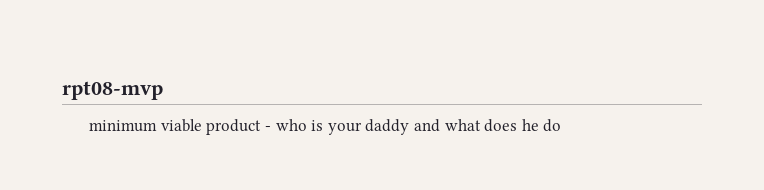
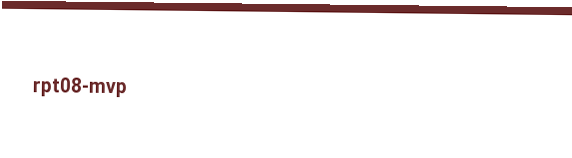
[89,119,562,135] // minimum viable product - who is your daddy and what does he do -> (127, 87) none

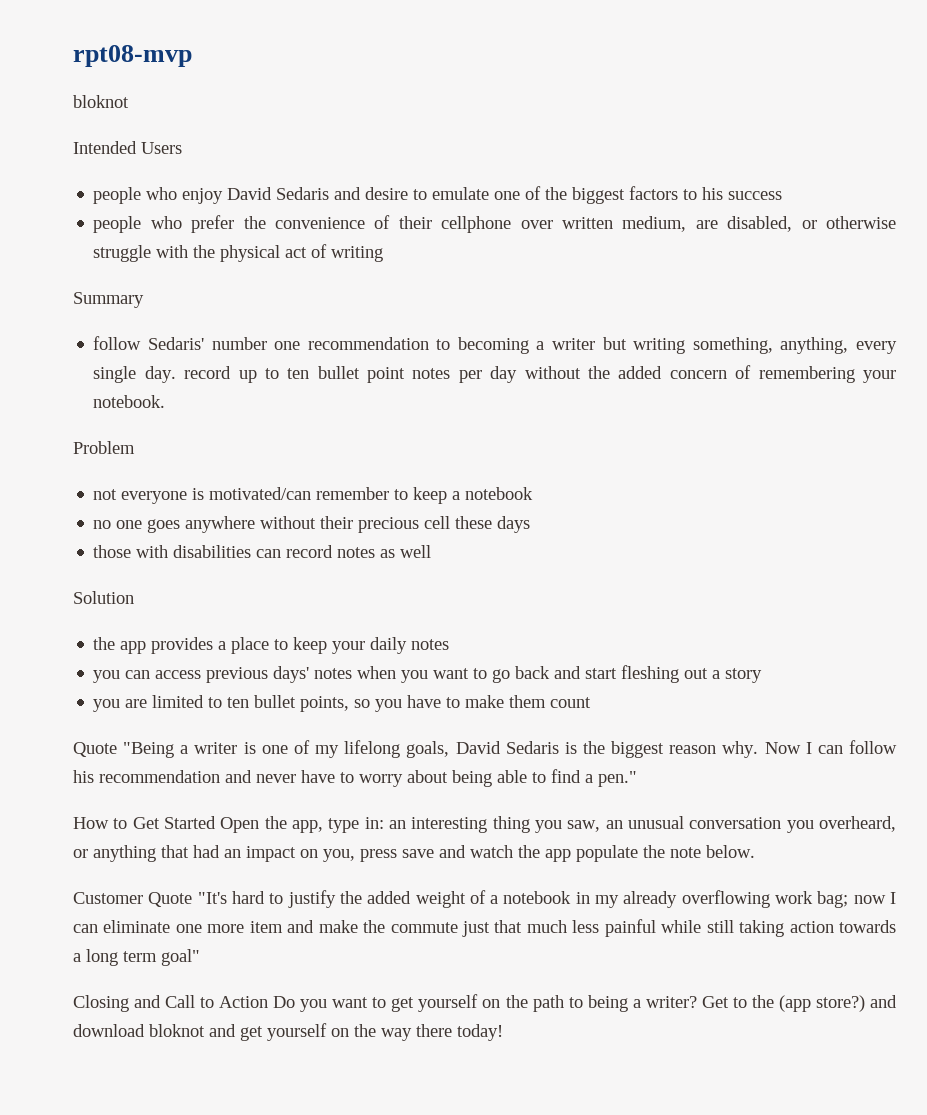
(127, 87) none -> [73,95,129,108] [73,141,182,154] [93,186,783,204] [93,215,897,233] [93,244,384,262] [73,292,144,308] [93,336,897,354] [93,365,896,383] [93,395,166,408] [73,441,135,454] [93,487,534,504] [93,516,531,533] [93,545,432,558] [73,591,134,604] [93,637,450,654] [93,665,763,683] [93,695,592,712] [73,740,897,758] [73,769,637,787] [73,816,897,833] [73,845,755,862] [73,890,896,908] [73,919,897,937] [73,949,200,966] [73,994,898,1012] [73,1023,503,1041] // bloknot // Intended Users // people who enjoy David Sedaris and desire to emulate one of the biggest factors to his success // people who prefer the convenience of their cellphone over written medium, are disabled, or otherwise struggle with the physical act of writing // Summary // follow Sedaris' number one recommendation to becoming a writer but writing something, anything, every single day. record up to ten bullet point notes per day without the added concern of remembering your notebook. // Problem // not everyone is motivated/can remember to keep a notebook // no one goes anywhere without their precious cell these days // those with disabilities can record notes as well // Solution // the app provides a place to keep your daily notes // you can access previous days' notes when you want to go back and start fleshing out a story // you are limited to ten bullet points, so you have to make them count // Quote "Being a writer is one of my lifelong goals, David Sedaris is the biggest reason why. Now I can follow his recommendation and never have to worry about being able to find a pen." // How to Get Started Open the app, type in: an interesting thing you saw, an unusual conversation you overheard, or anything that had an impact on you, press save and watch the app populate the note below. // Customer Quote "It's hard to justify the added weight of a notebook in my already overflowing work bag; now I can eliminate one more item and make the commute just that much less painful while still taking action towards a long term goal" // Closing and Call to Action Do you want to get yourself on the path to being a writer? Get to the (app store?) and download bloknot and get yourself on the way there today!

